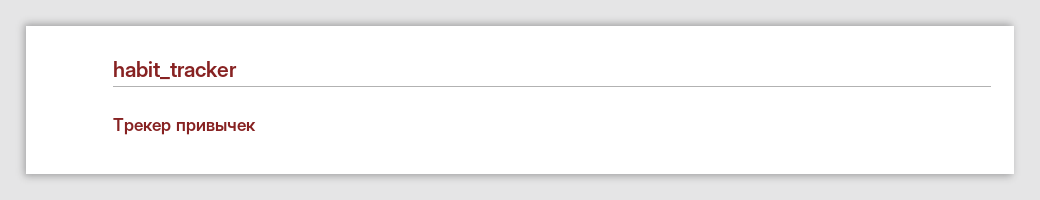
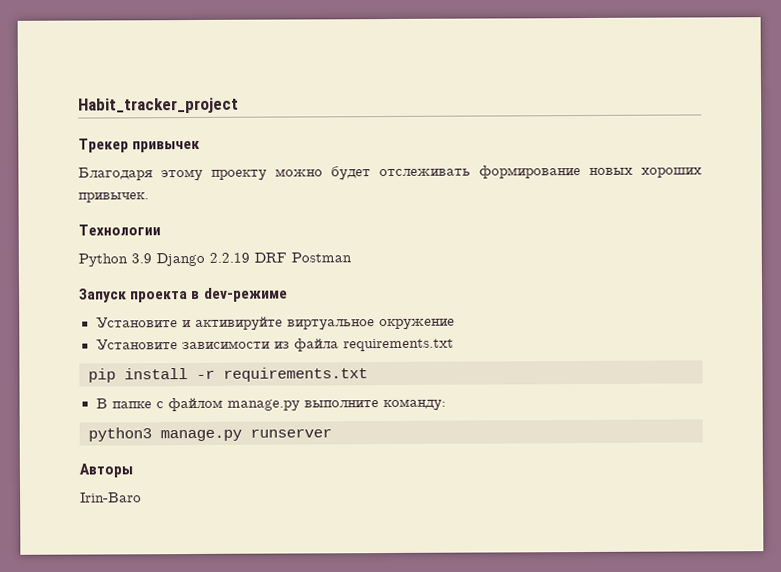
[113,61,237,80] habit_tracker -> [78,97,239,114] Habit_tracker_project
(256, 128) none -> [78,165,702,182] [78,192,149,203] [78,224,161,236] [78,252,352,267] [79,287,288,303] [95,316,455,331] [95,338,454,352] [88,367,368,383] [95,397,446,412] [88,427,332,442] [79,463,133,478] [80,492,142,503] // Благодаря этому проекту можно будет отслеживать формирование новых хороших привычек. // Технологии // Python 3.9 Django 2.2.19 DRF Postman // Запуск проекта в dev-режиме // Установите и активируйте виртуальное окружение // Установите зависимости из файла requirements.txt // pip install -r requirements.txt // В папке с файлом manage.py выполните команду: // python3 manage.py runserver // Авторы // Irin-Baro

